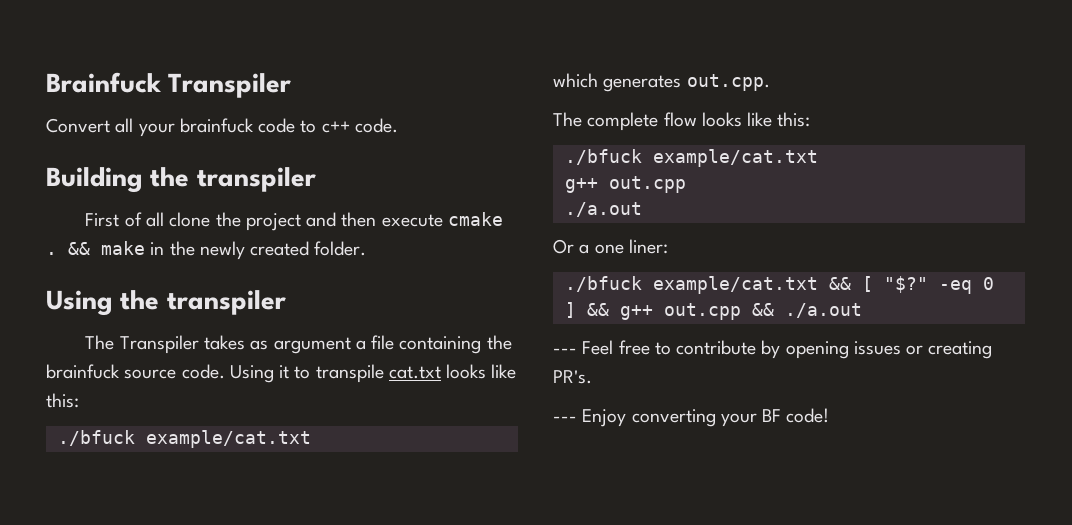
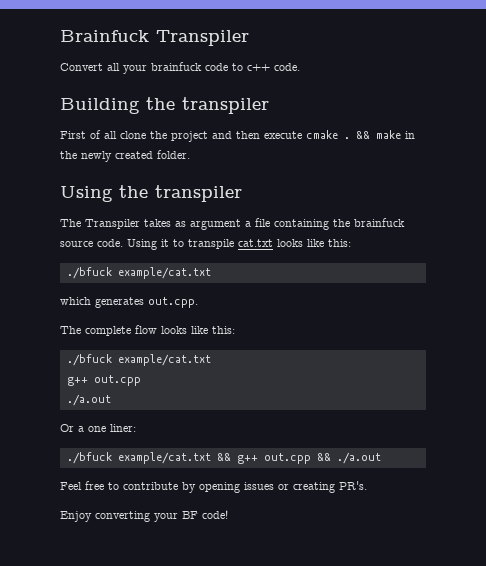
[861,276,994,294] [564,302,609,318] [ "$?" -eq 0 ] && -> (231, 457) none
[553,348,577,354] --- -> (381, 458) none
[553,416,577,422] --- -> (367, 485) none

